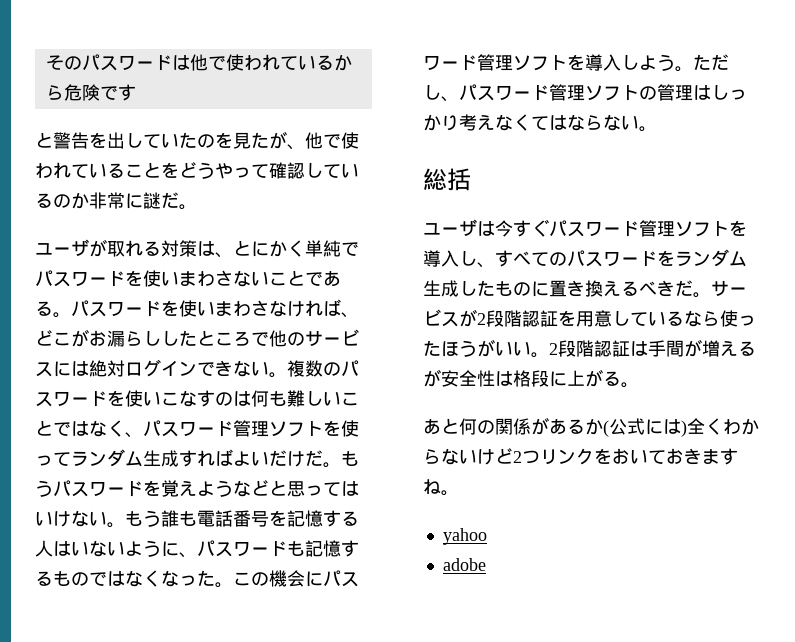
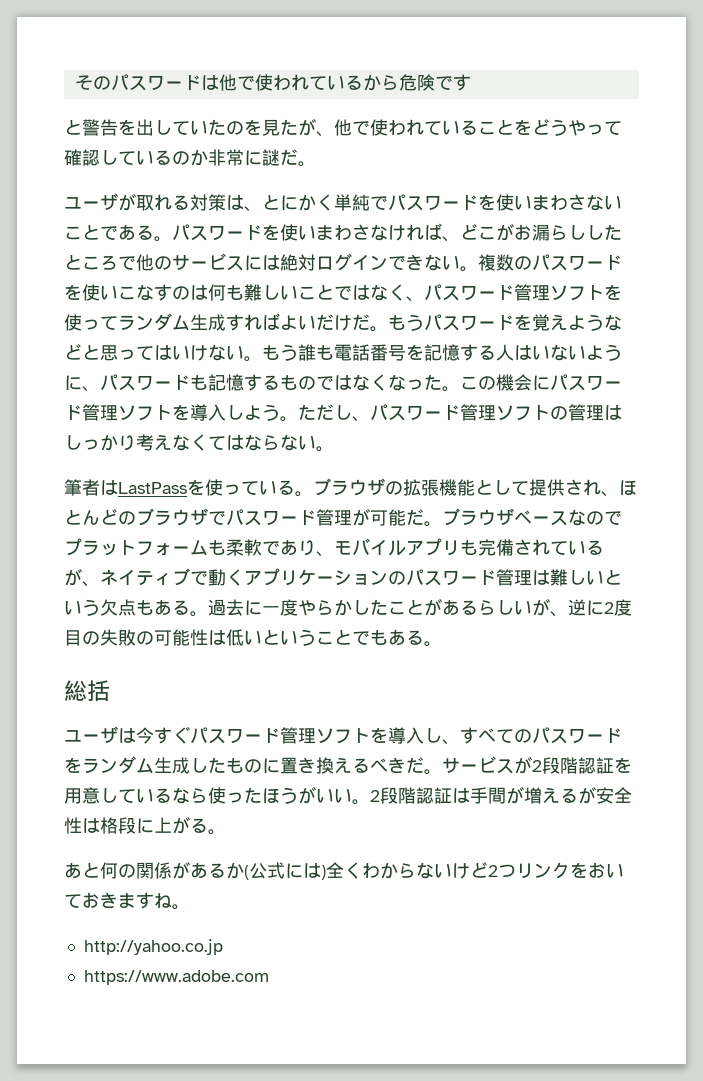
(657, 129) none -> [64,478,637,497] [64,508,622,527] [64,538,604,557] [64,568,622,587] [64,598,632,617] [64,629,442,647] // 筆者はLastPassを使っている。ブラウザの拡張機能として提供され、ほとんどのブラウザでパスワード管理が可能だ。ブラウザベースなのでプラットフォームも柔軟であり、モバイルアプリも完備されているが、ネイティブで動くアプリケーションのパスワード管理は難しいという欠点もある。過去に一度やらかしたことがあるらしいが、逆に2度目の失敗の可能性は低いということでもある。
[442,528,487,545] [442,558,486,571] yahoo // adobe -> [83,939,223,955] [83,970,269,985] http://yahoo.co.jp // https://www.adobe.com

